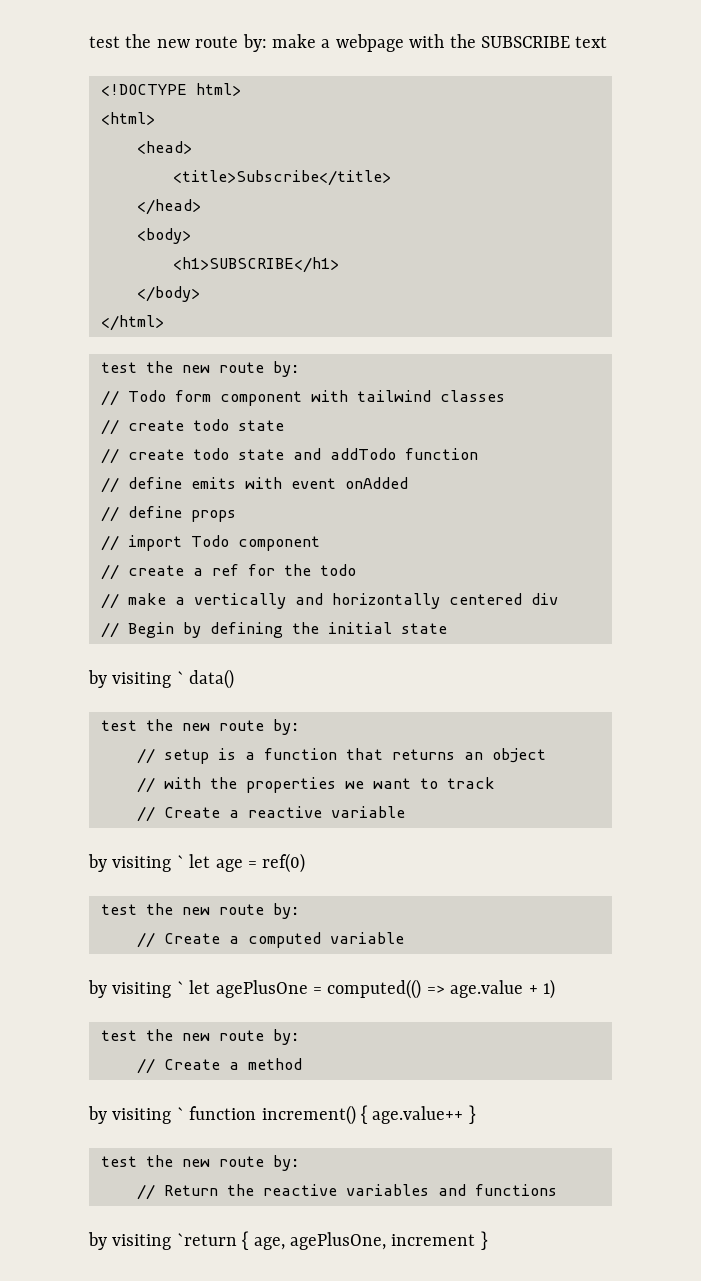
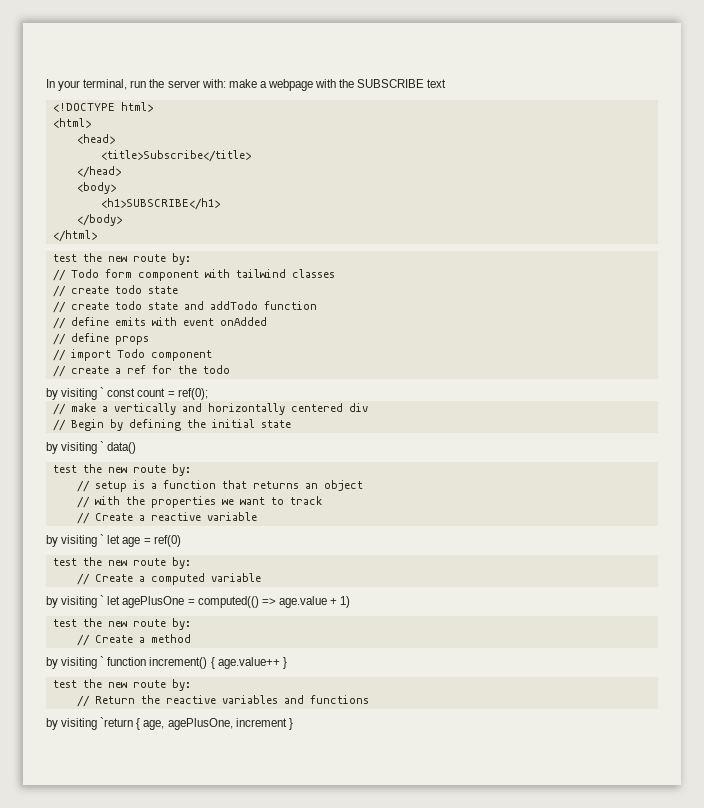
[89,34,267,52] test the new route by: -> [46,79,226,91] In your terminal, run the server with:
(356, 570) none -> [46,387,208,400] // by visiting ` const count = ref(0);

